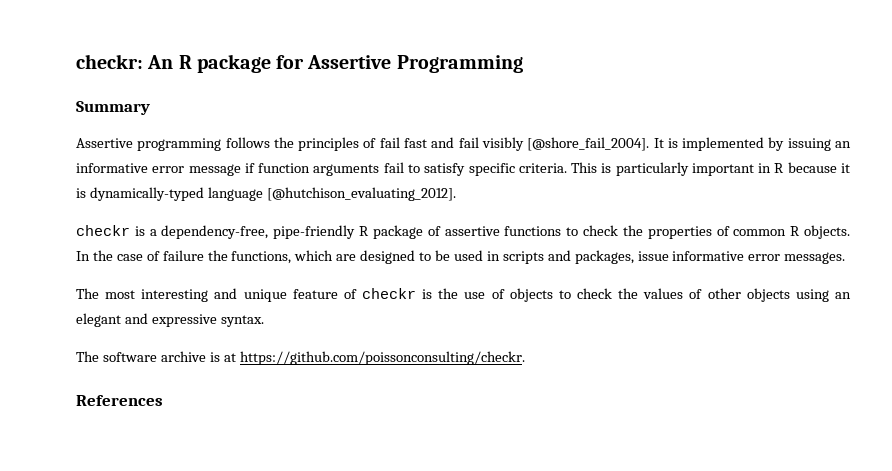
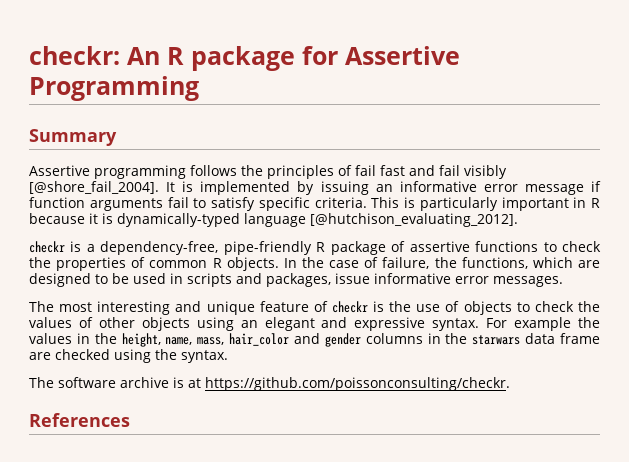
[162,250,204,261] failure -> [382,257,430,269] failure,
(264, 321) none -> [486,317,601,331] [29,333,600,347] [29,349,228,363] For example the values in the height, name, mass, hair_color and gender columns in the starwars data frame are checked using the syntax.

